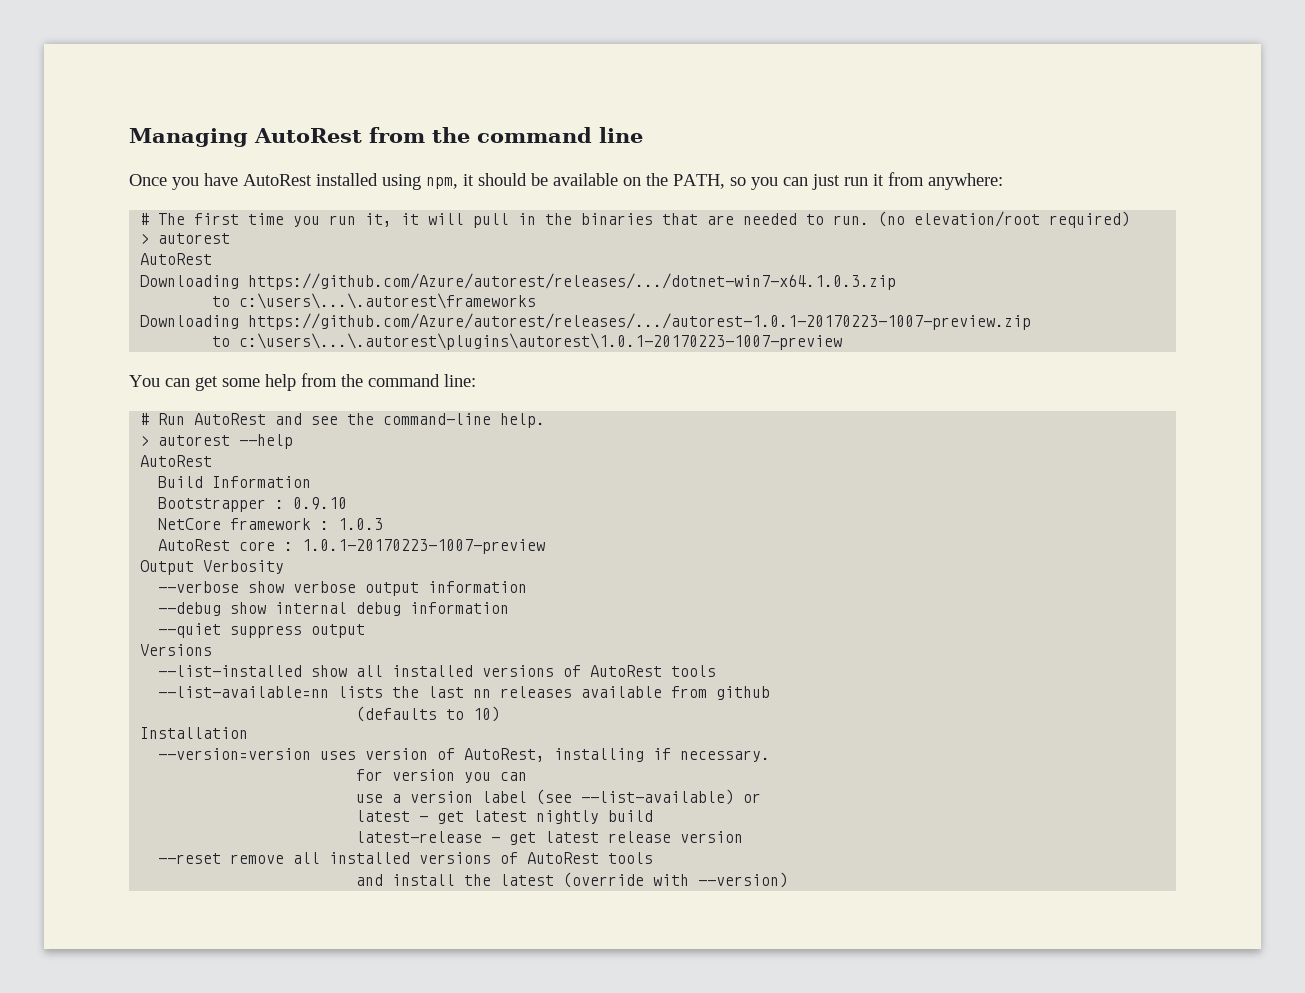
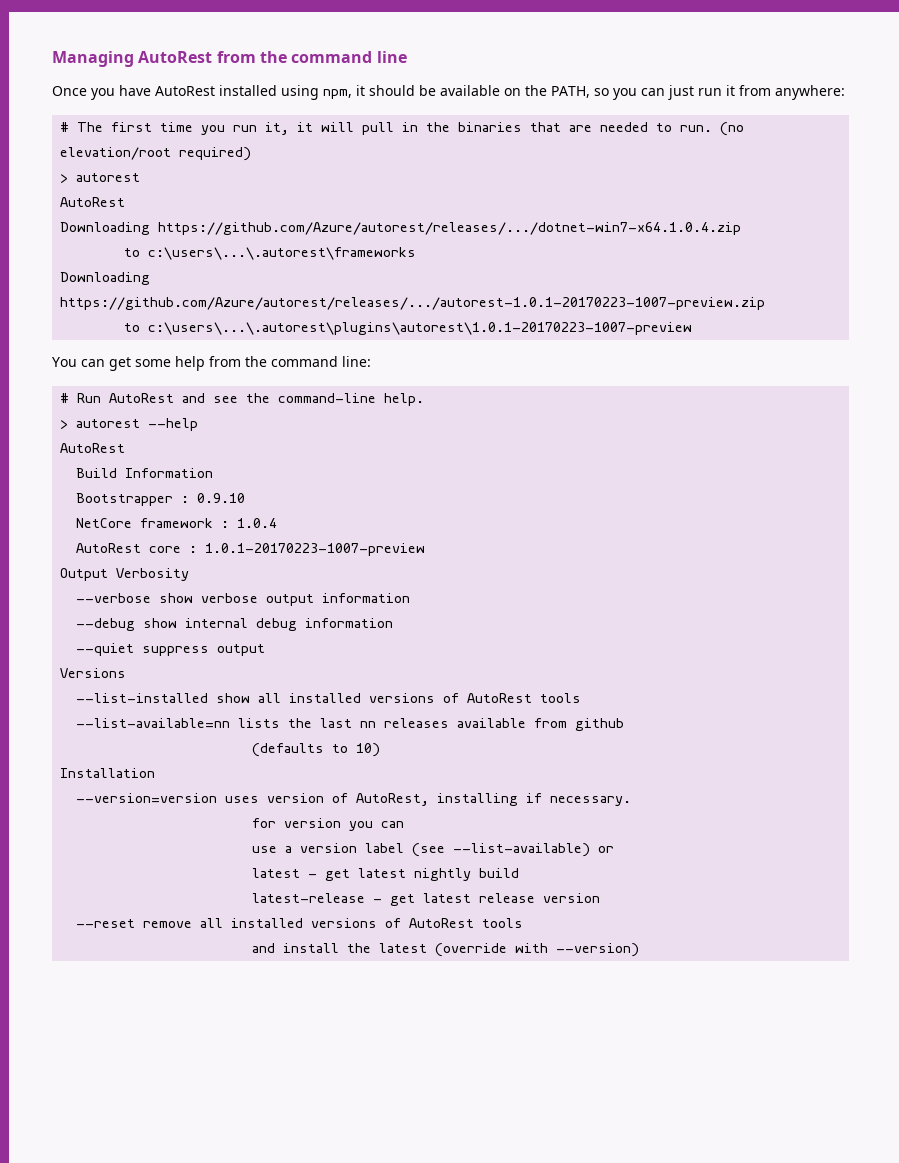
[248,273,897,290] https://github.com/Azure/autorest/releases/.../dotnet-win7-x64.1.0.3.zip -> [158,222,742,235] https://github.com/Azure/autorest/releases/.../dotnet-win7-x64.1.0.4.zip
[338,518,384,530] 1.0.3 -> [237,518,278,528] 1.0.4

